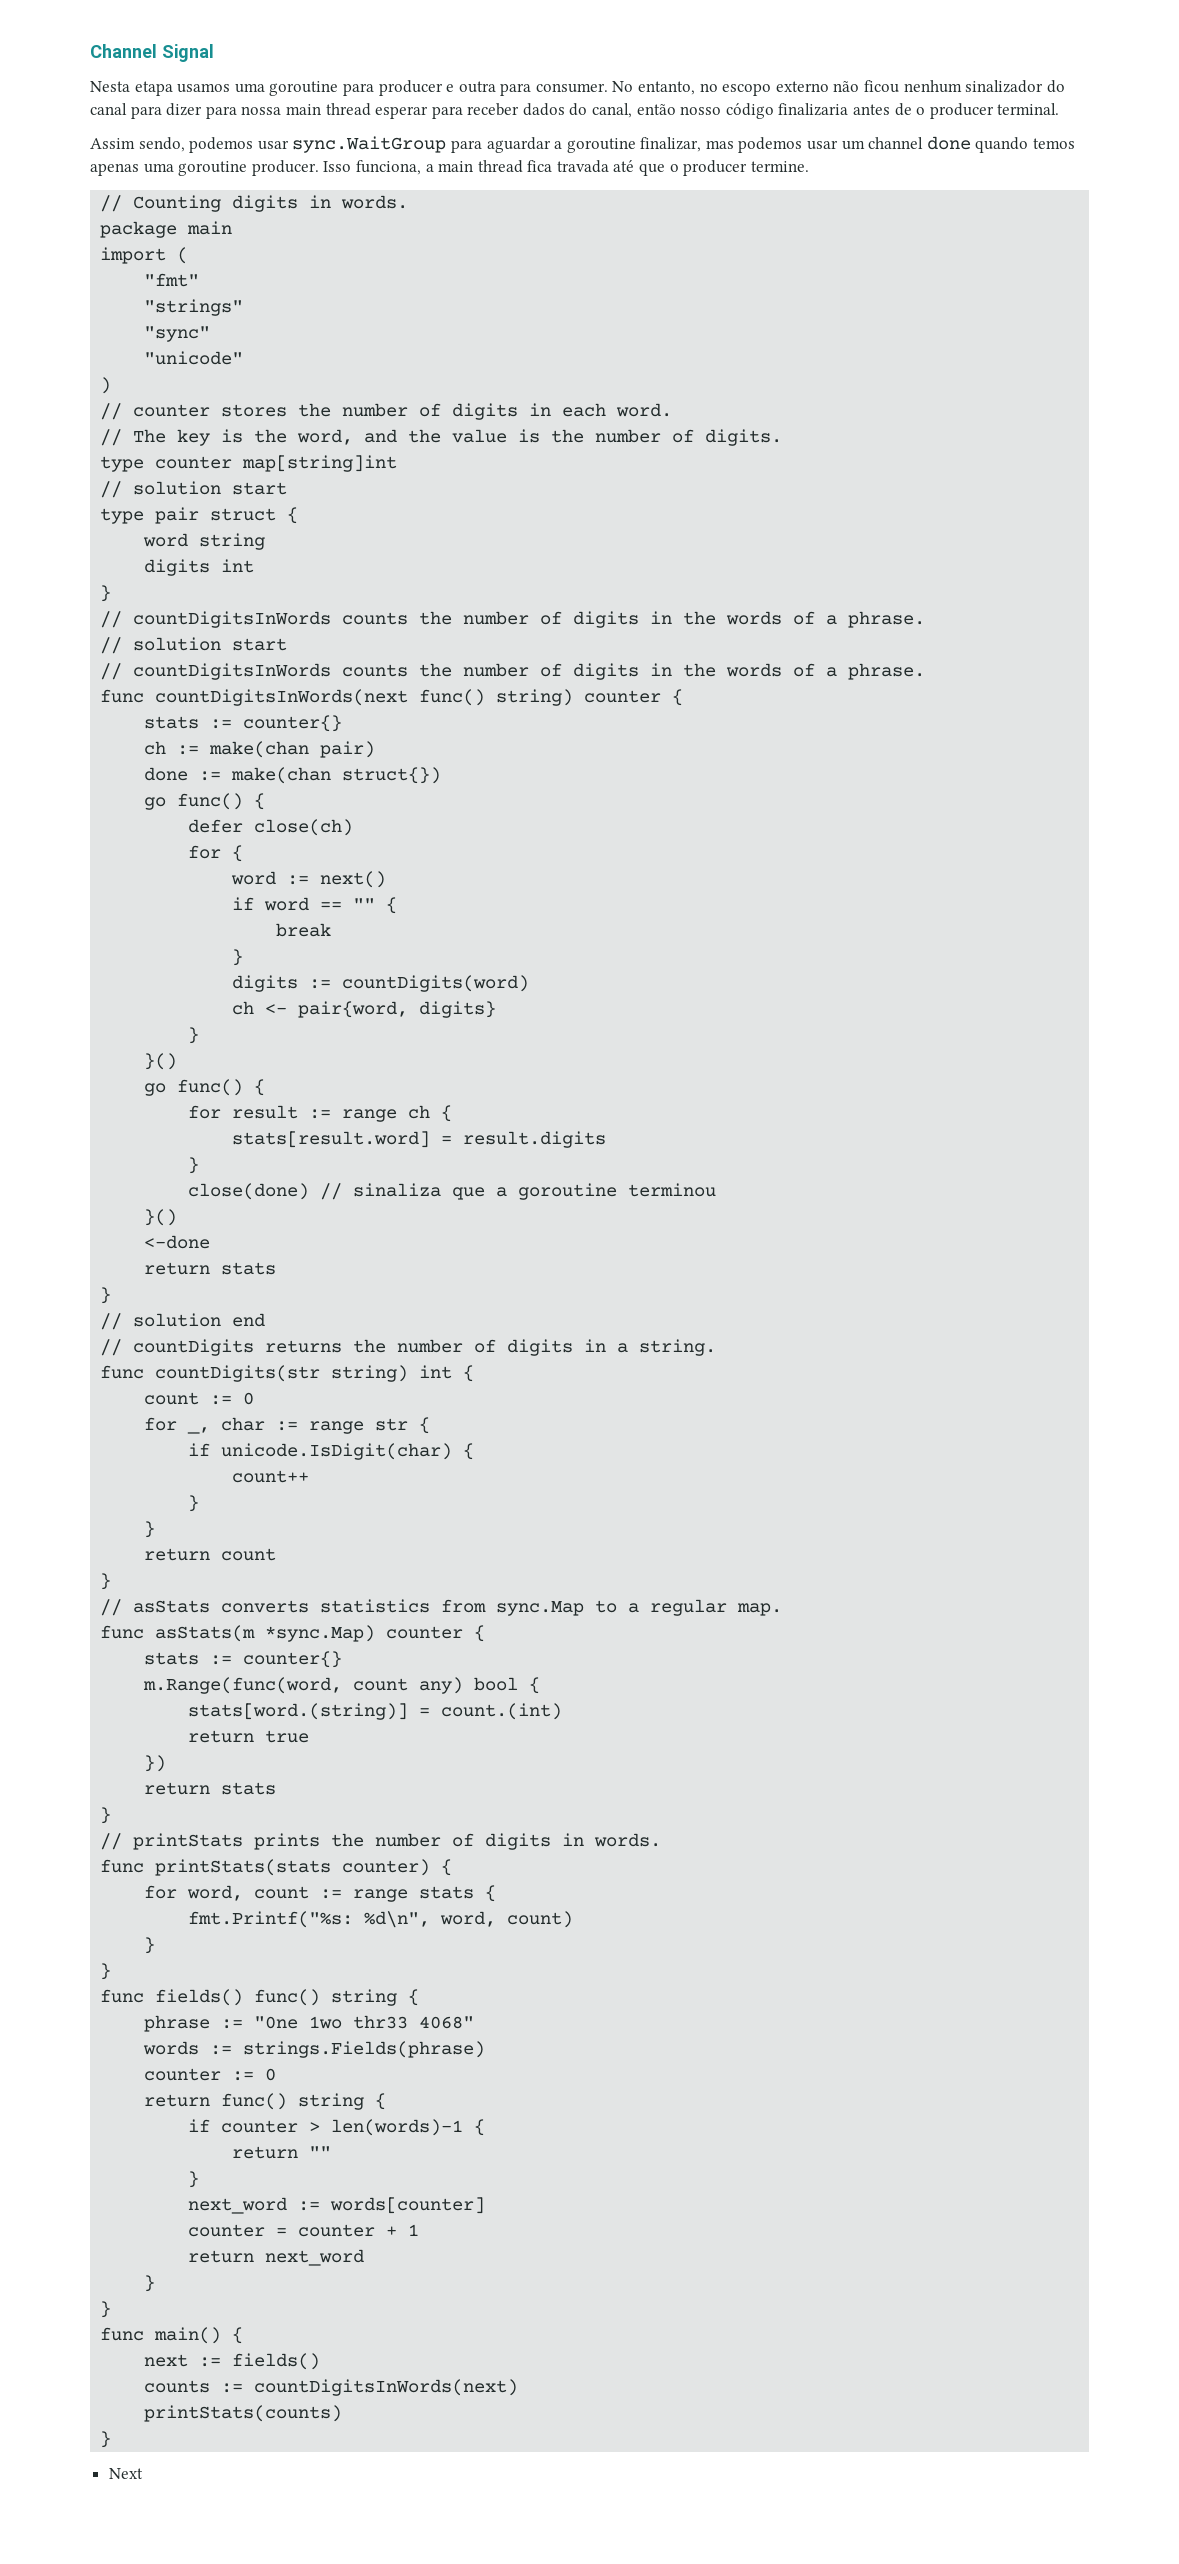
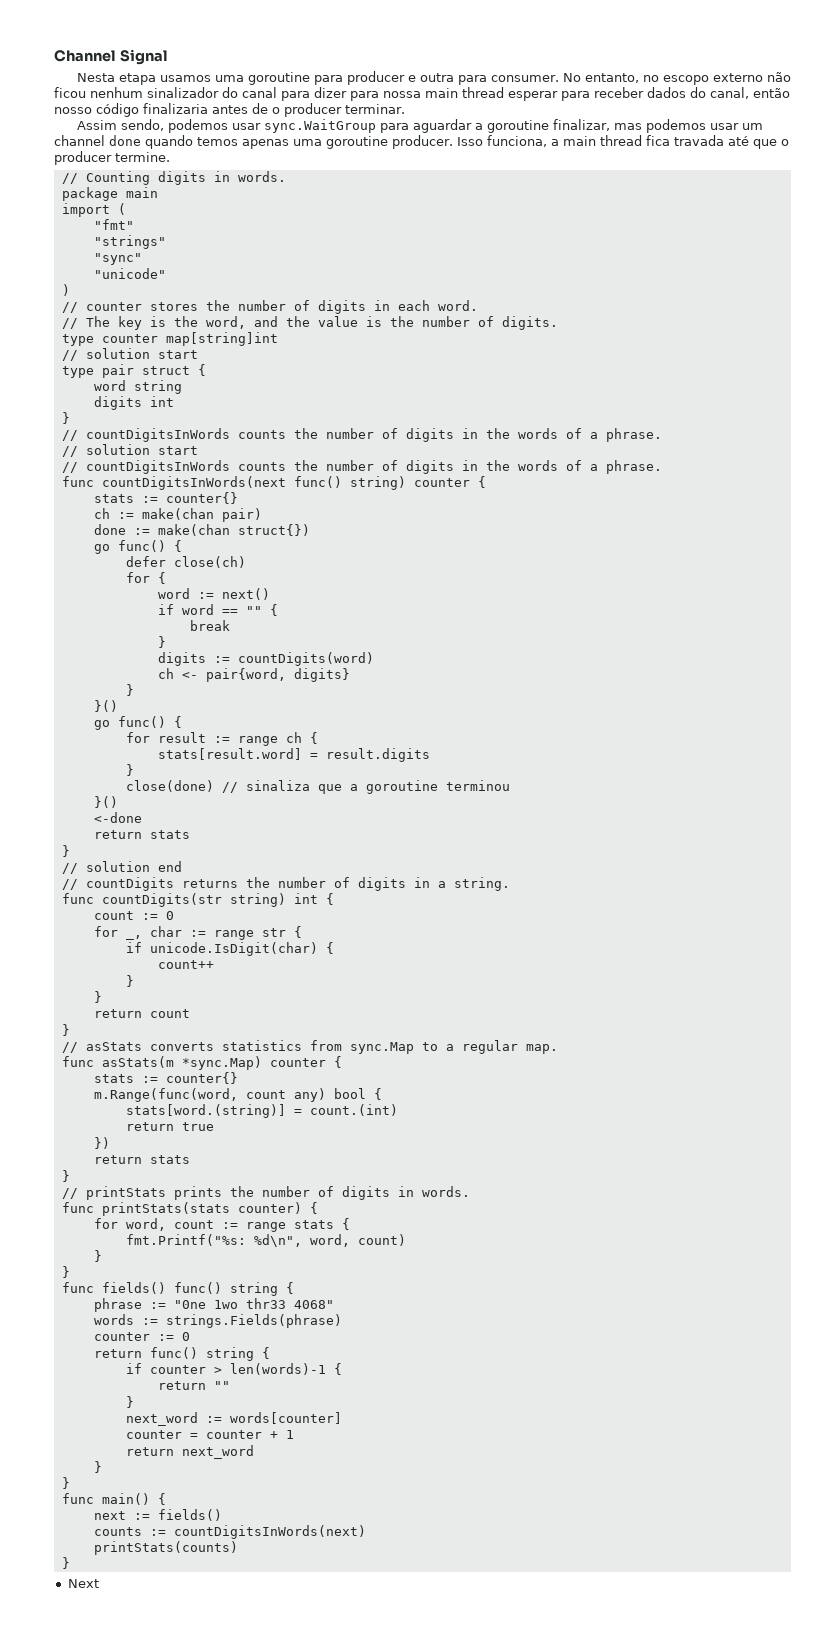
[997,103,1060,115] terminal. -> [345,104,405,114] terminar.

